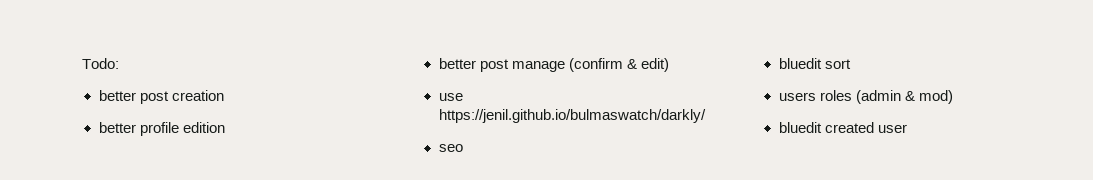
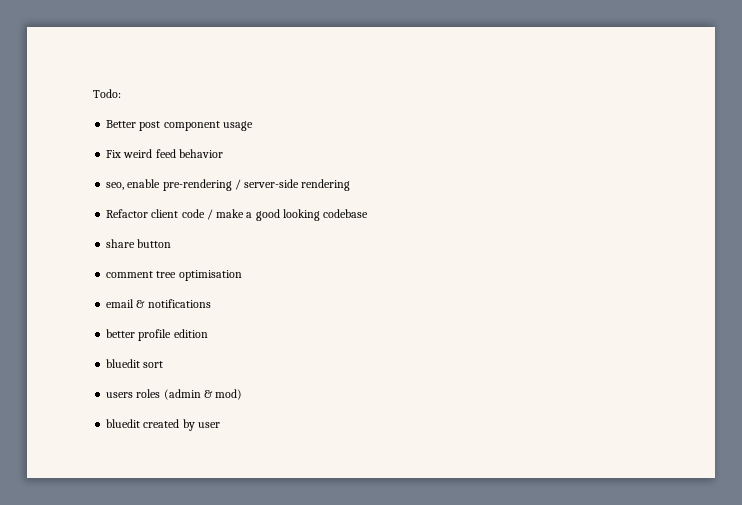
[98,90,224,104] [98,122,225,136] [438,58,669,72] [438,93,463,101] [438,109,706,123] [438,144,463,152] better post creation // better profile edition // better post manage (confirm & edit) // use https://jenil.github.io/bulmaswatch/darkly/ // seo -> [106,120,253,131] [106,149,223,158] [106,179,351,191] [106,209,369,221] [106,239,172,248] [106,270,242,281] [106,299,211,308] [106,329,208,341] Better post component usage // Fix weird feed behavior // seo, enable pre-rendering / server-side rendering // Refactor client code / make a good looking codebase // share button // comment tree optimisation // email & notifications // better profile edition
(874, 127) none -> [182,419,195,431] by

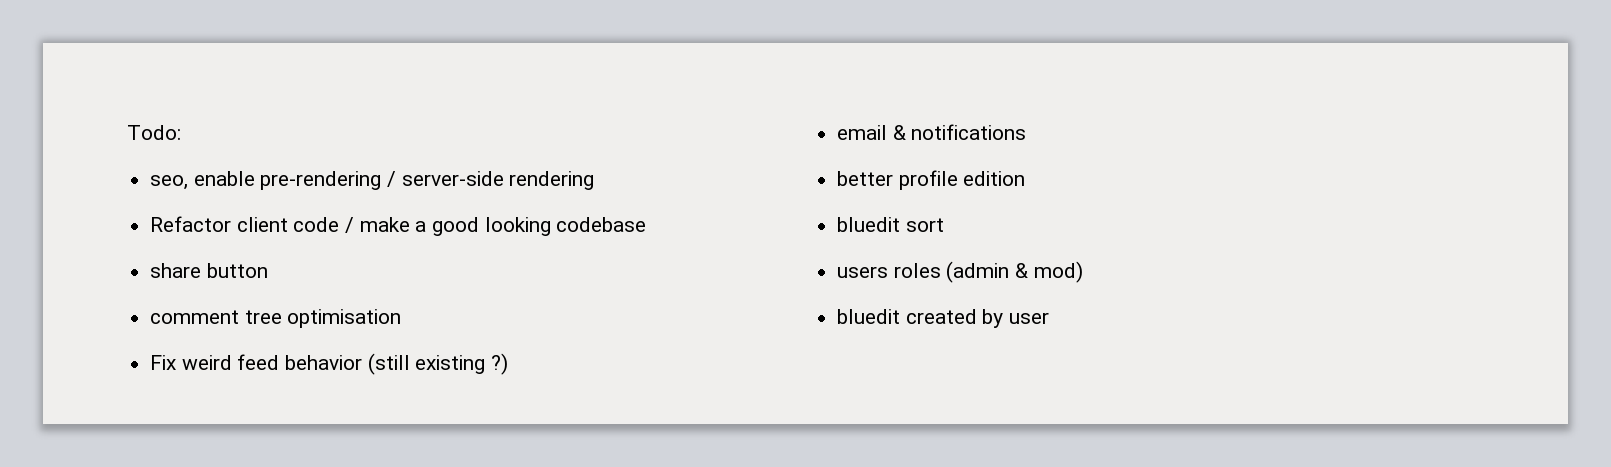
[106,120,253,131] [106,149,223,158] // Better post component usage // Fix weird feed behavior -> (181, 132) none
(242, 275) none -> [150,353,509,375] // Fix weird feed behavior (still existing ?)

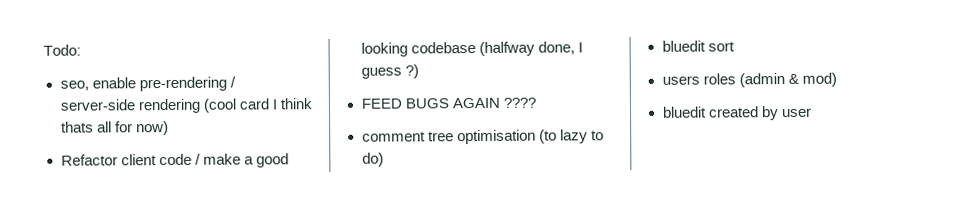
(595, 180) none -> [202,98,312,113] [60,121,169,136] (cool card I think thats all for now)
[150,263,268,278] [150,309,402,328] [150,353,509,375] [837,124,1027,140] [837,170,1026,190] // share button // comment tree optimisation // Fix weird feed behavior (still existing ?) // email & notifications // better profile edition -> [478,41,583,56] [360,64,419,79] [360,97,536,109] [361,129,604,145] [361,152,384,167] (halfway done, I guess ?) // FEED BUGS AGAIN ???? // comment tree optimisation (to lazy to do)

